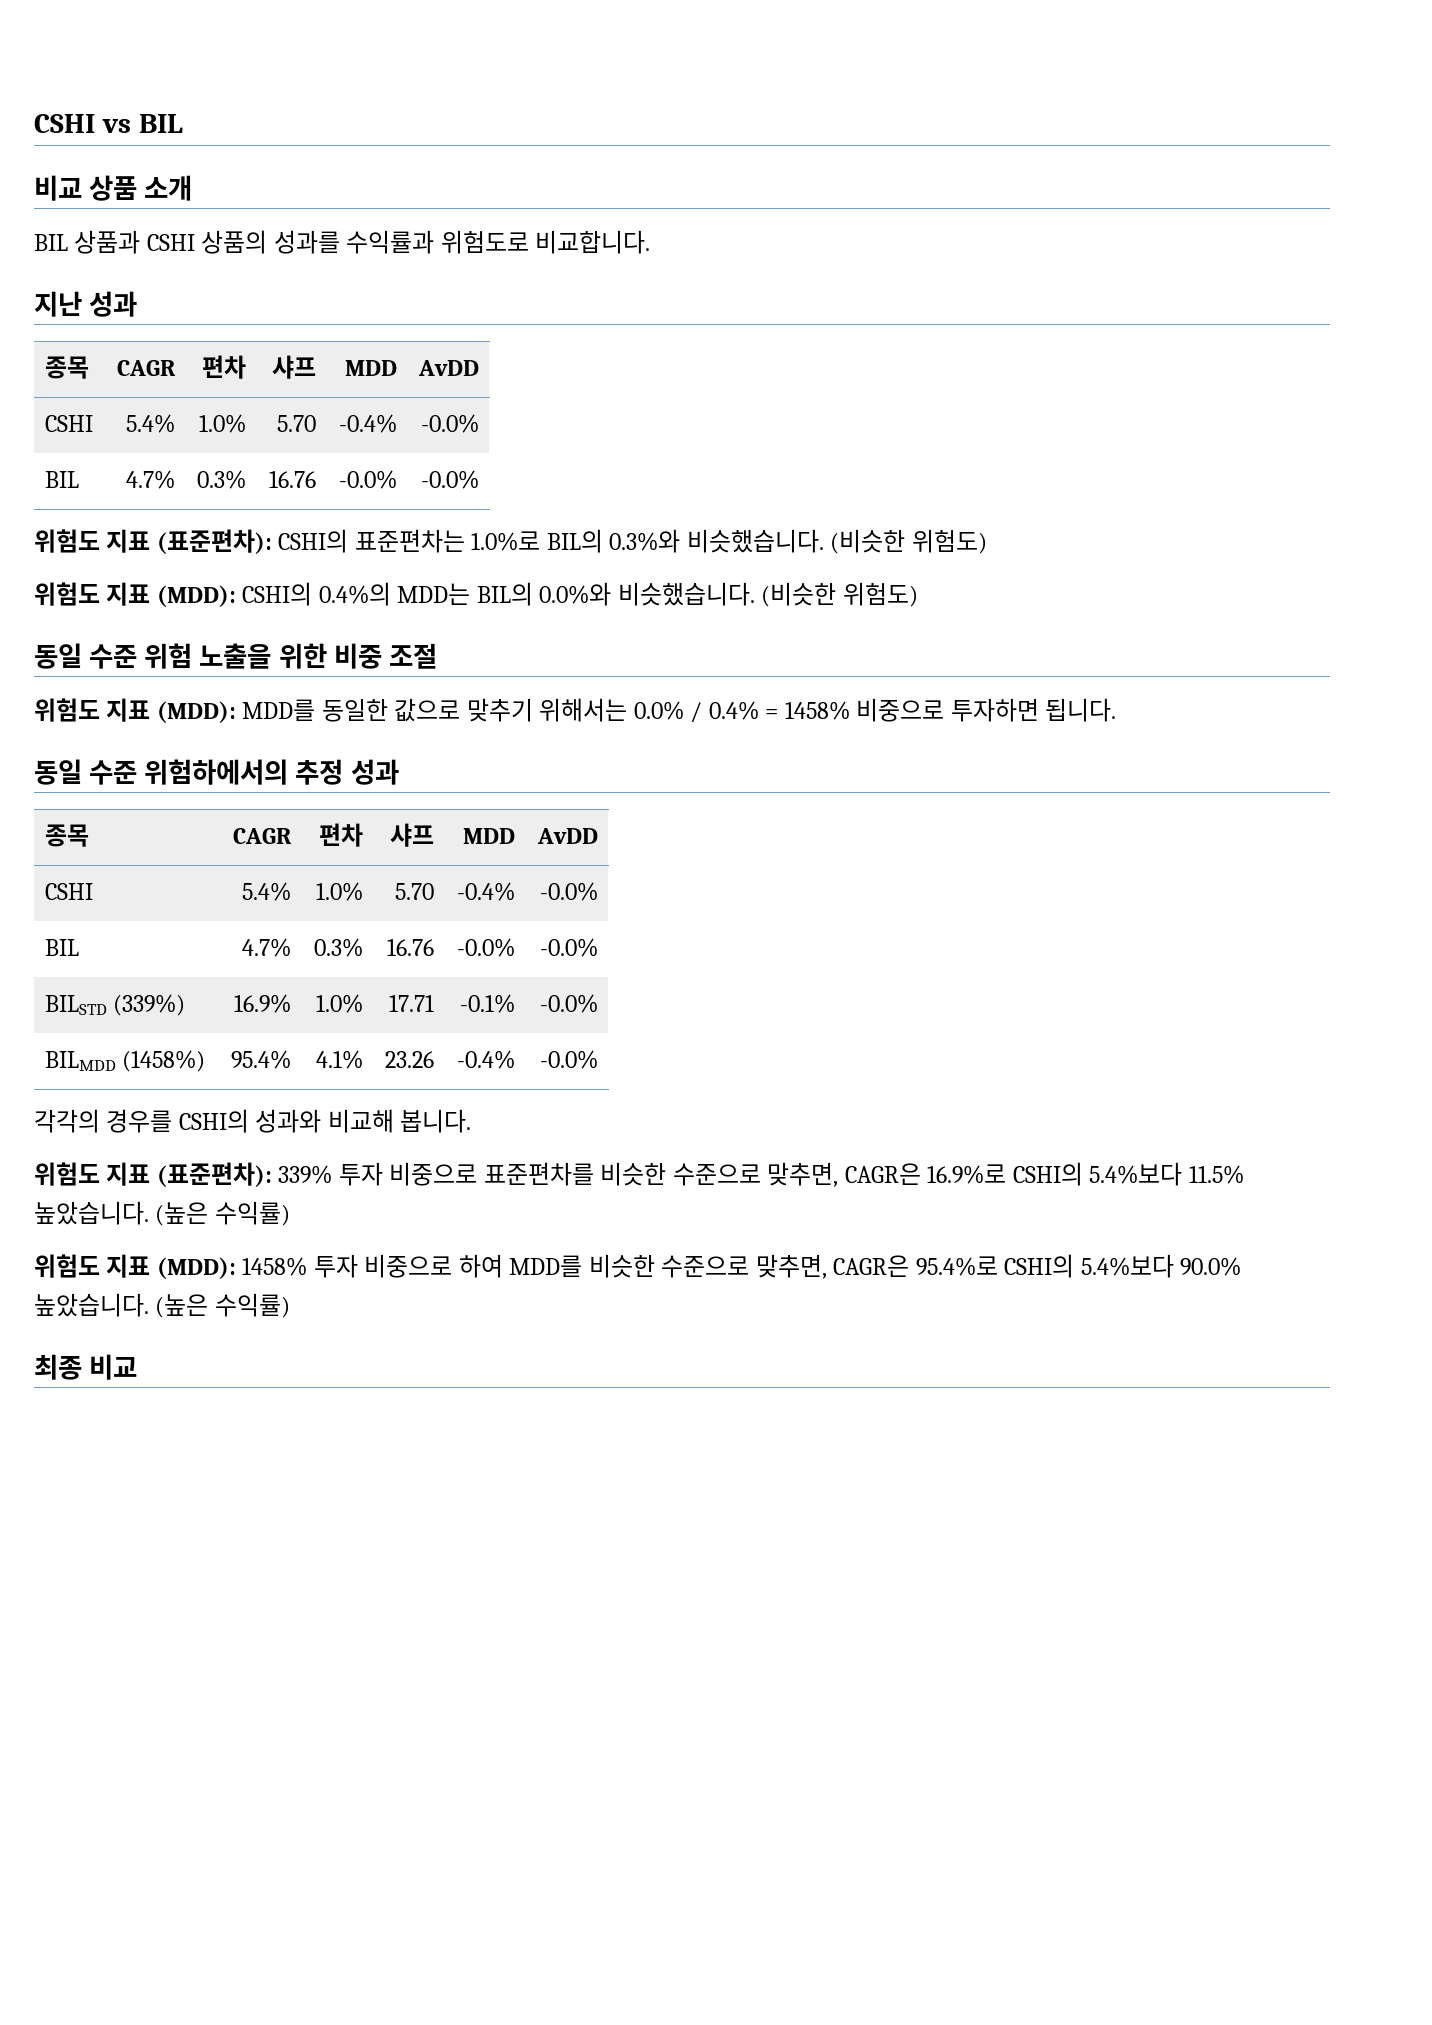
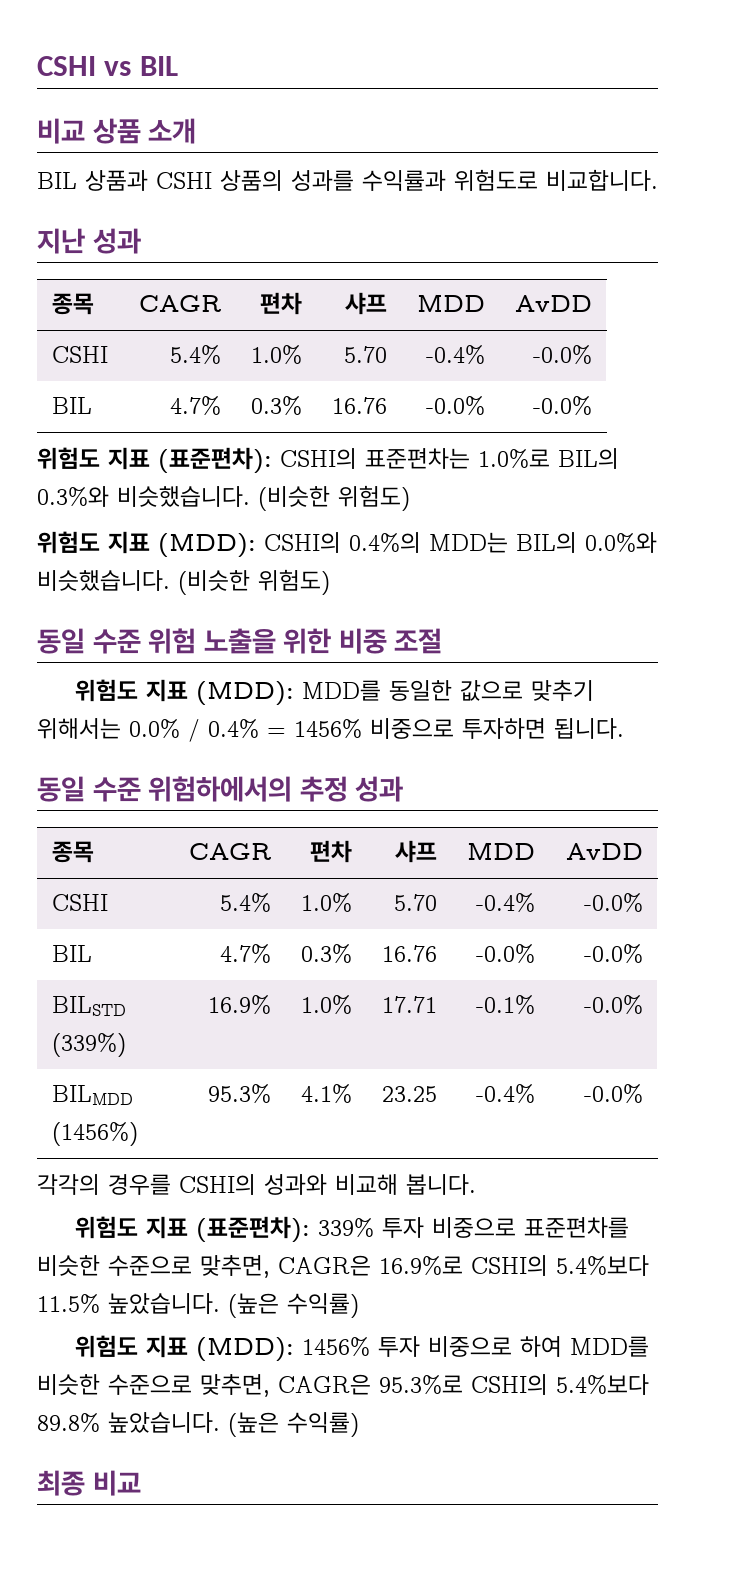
[784,701,850,720] 1458% -> [294,719,362,738] 1456%
[122,1050,206,1072] [231,1050,292,1069] (1458%) | 95.4% -> [51,1122,138,1146] [208,1084,272,1103] (1456%) | 95.3%
[385,1051,435,1068] 23.26 -> [382,1086,438,1102] 23.25
[242,1257,308,1276] 1458% -> [302,1337,371,1356] 1456%
[915,1254,1242,1278] 95.4%로 CSHI의 5.4%보다 90.0% -> [379,1374,649,1395] [37,1413,100,1432] 95.3%로 CSHI의 5.4%보다 89.8%

